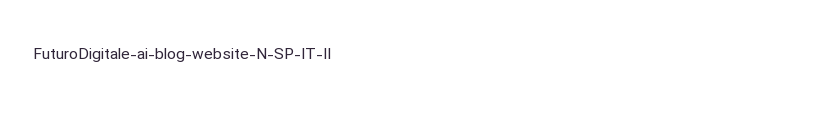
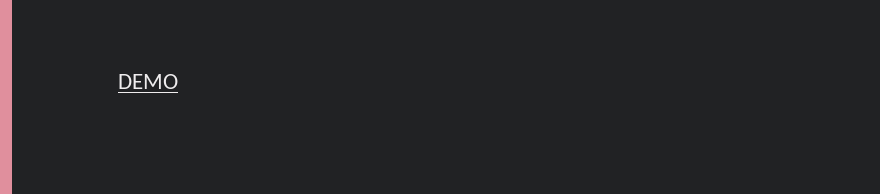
[33,48,331,62] FuturoDigitale-ai-blog-website-N-SP-IT-II -> [118,74,178,89] DEMO

